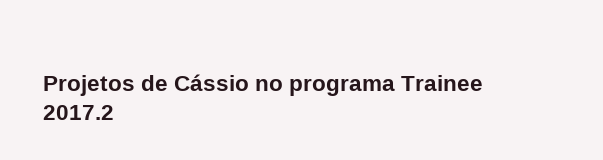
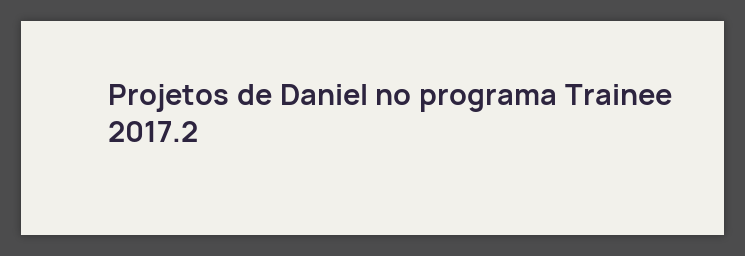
[174,74,250,91] Cássio -> [279,84,368,105] Daniel

